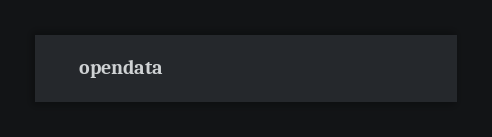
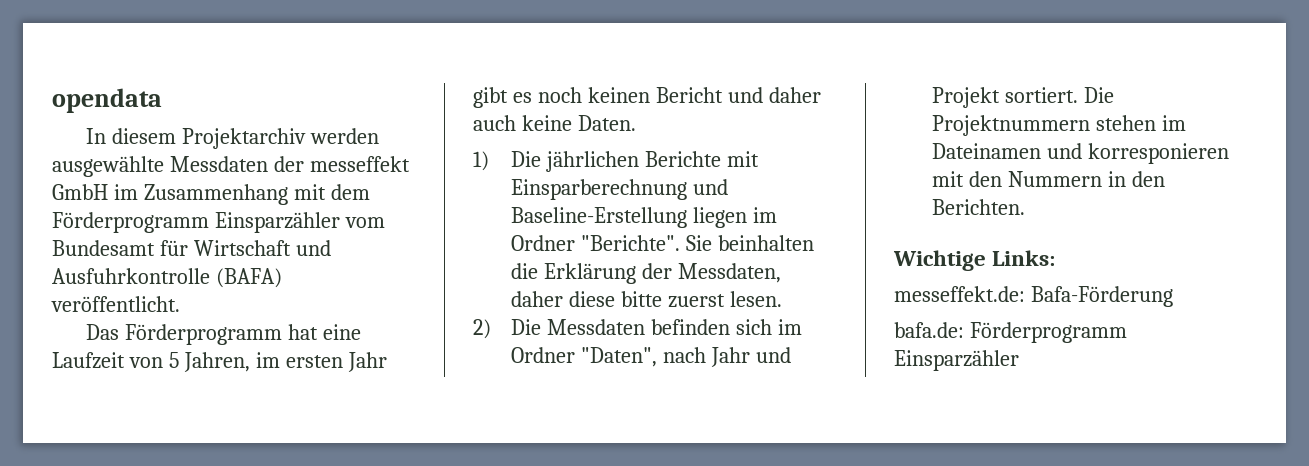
(163, 68) none -> [86,128,380,149] [52,156,410,177] [52,184,370,205] [52,212,385,233] [52,240,331,256] [52,268,282,288] [51,296,180,312] [86,324,362,345] [52,352,387,372] [473,87,821,108] [473,115,636,131] [473,151,760,172] [511,179,729,200] [511,207,778,228] [511,235,815,251] [511,263,782,284] [511,291,783,308] [473,319,803,339] [511,347,792,367] [932,87,1115,108] [932,115,1187,136] [932,143,1230,164] [932,171,1166,187] [932,199,1026,215] [893,250,1056,271] [894,286,1173,307] [894,322,1127,343] [894,350,1019,371] // In diesem Projektarchiv werden ausgewählte Messdaten der messeffekt GmbH im Zusammenhang mit dem Förderprogramm Einsparzähler vom Bundesamt für Wirtschaft und Ausfuhrkontrolle (BAFA) veröffentlicht. // Das Förderprogramm hat eine Laufzeit von 5 Jahren, im ersten Jahr gibt es noch keinen Bericht und daher auch keine Daten. // 1) Die jährlichen Berichte mit Einsparberechnung und Baseline-Erstellung liegen im Ordner "Berichte". Sie beinhalten die Erklärung der Messdaten, daher diese bitte zuerst lesen. // 2) Die Messdaten befinden sich im Ordner "Daten", nach Jahr und Projekt sortiert. Die Projektnummern stehen im Dateinamen und korresponieren mit den Nummern in den Berichten. // Wichtige Links: // messeffekt.de: Bafa-Förderung // bafa.de: Förderprogramm Einsparzähler

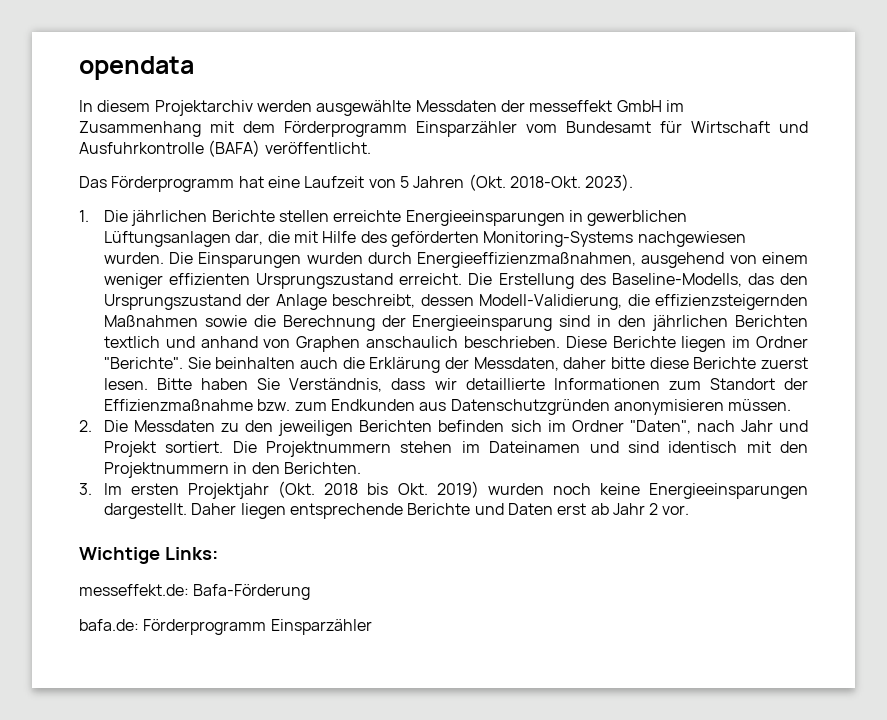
[183,352,387,372] [473,87,821,108] [473,115,636,131] [473,151,760,172] [511,179,729,200] [511,207,688,228] Jahren, im ersten Jahr gibt es noch keinen Bericht und daher auch keine Daten. // 1) Die jährlichen Berichte mit Einsparberechnung und Baseline-Erstellung -> [413,174,634,191] [79,210,688,226] [103,231,746,247] [103,252,809,268] [103,273,808,289] [103,294,808,310] [103,315,808,331] [103,336,676,352] Jahren (Okt. 2018-Okt. 2023). // 1. Die jährlichen Berichte stellen erreichte Energieeinsparungen in gewerblichen Lüftungsanlagen dar, die mit Hilfe des geförderten Monitoring-Systems nachgewiesen wurden. Die Einsparungen wurden durch Energieeffizienzmaßnahmen, ausgehend von einem weniger effizienten Ursprungszustand erreicht. Die Erstellung des Baseline-Modells, das den Ursprungszustand der Anlage beschreibt, dessen Modell-Validierung, die effizienzsteigernden Maßnahmen sowie die Berechnung der Energieeinsparung sind in den jährlichen Berichten textlich und anhand von Graphen anschaulich beschrieben. Diese Berichte
(815, 243) none -> [299,357,338,369] auch
[569,291,663,307] diese bitte -> [610,357,757,369] bitte diese Berichte
[473,319,646,339] // 2) Die Messdaten -> [157,378,808,392] [103,399,792,415] [79,420,433,436] Bitte haben Sie Verständnis, dass wir detaillierte Informationen zum Standort der Effizienzmaßnahme bzw. zum Endkunden aus Datenschutzgründen anonymisieren müssen. // 2. Die Messdaten zu den jeweiligen Berichten
[1088,143,1230,164] korresponieren -> [627,441,738,453] sind identisch
[1008,171,1103,187] Nummern -> [103,462,229,478] Projektnummern
(1026, 207) none -> [79,481,808,499] [103,503,690,519] // 3. Im ersten Projektjahr (Okt. 2018 bis Okt. 2019) wurden noch keine Energieeinsparungen dargestellt. Daher liegen entsprechende Berichte und Daten erst ab Jahr 2 vor.

